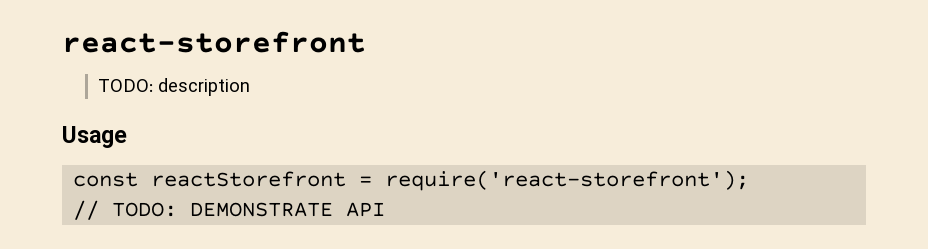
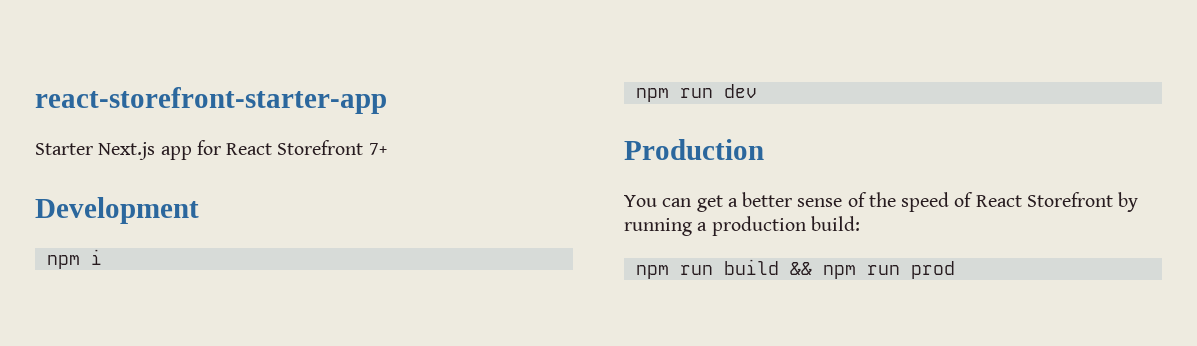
[62,31,366,53] [98,78,251,96] [62,126,127,148] [73,170,750,191] [73,200,386,220] react-storefront // TODO: description // Usage // const reactStorefront = require('react-storefront'); // // TODO: DEMONSTRATE API -> [35,87,387,114] [35,140,387,160] [35,197,199,224] [46,249,102,269] [635,84,757,102] [624,139,764,160] [624,192,1139,212] [624,216,860,236] [635,259,955,279] react-storefront-starter-app // Starter Next.js app for React Storefront 7+ // Development // npm i // npm run dev // Production // You can get a better sense of the speed of React Storefront by running a production build: // npm run build && npm run prod

